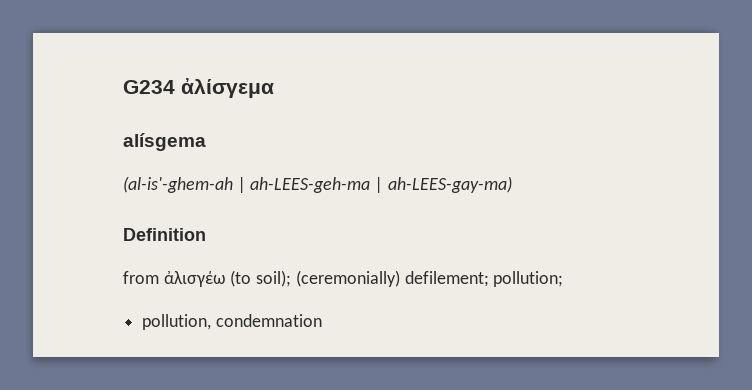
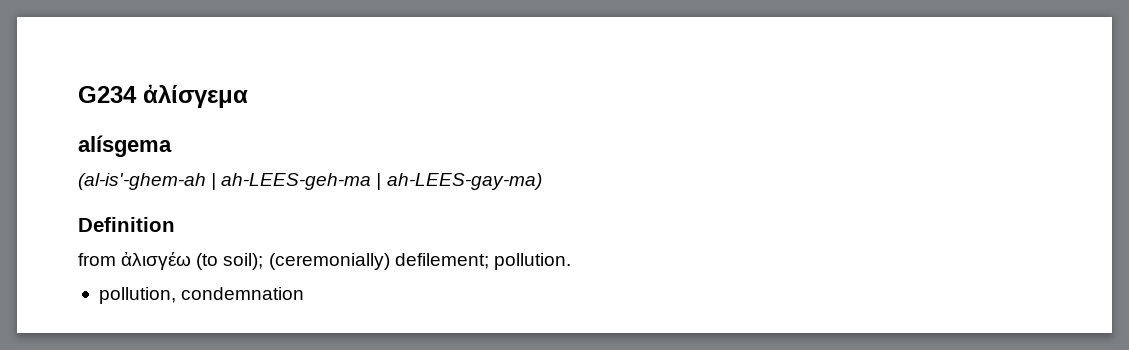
[493,271,564,287] pollution; -> [493,253,571,270] pollution.

